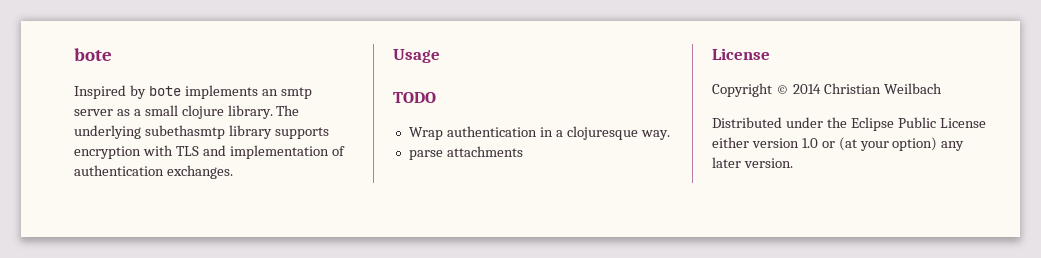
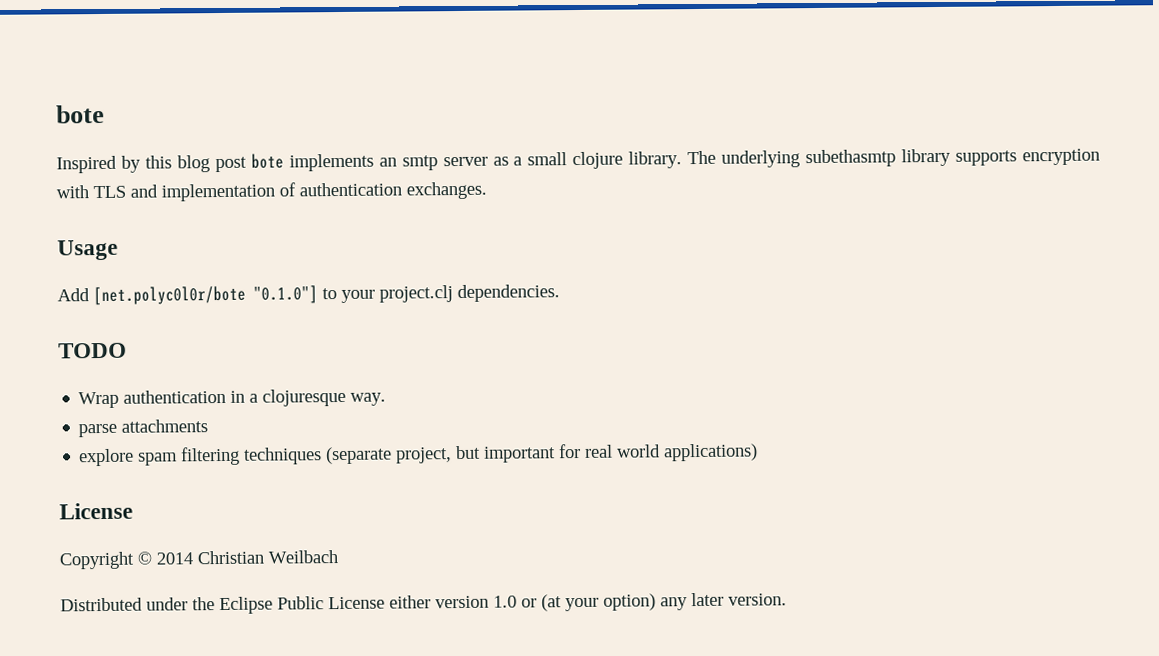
(146, 92) none -> [144,155,247,173] this blog post
(440, 56) none -> [57,284,560,306] // Add [net.polyc0l0r/bote "0.1.0"] to your project.clj dependencies.
(523, 151) none -> [78,443,759,467] // explore spam filtering techniques (separate project, but important for real world applications)

